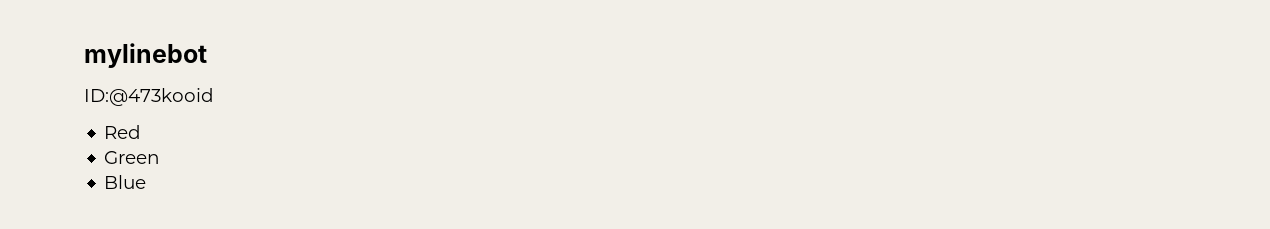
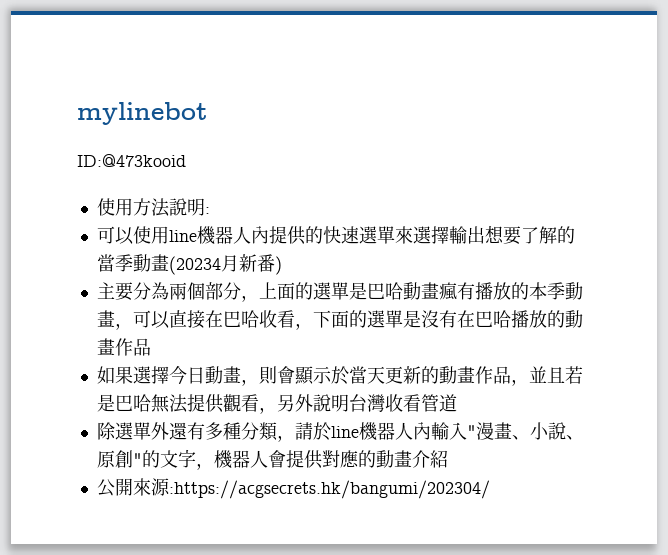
[104,125,142,139] [104,151,161,164] [104,175,147,189] Red // Green // Blue -> [96,198,210,217] [96,225,575,245] [96,254,282,275] [96,282,583,302] [96,310,583,330] [96,338,151,356] [96,366,583,386] [96,394,457,414] [96,422,584,442] [96,449,448,470] [96,478,490,499] 使用方法說明: // 可以使用line機器人內提供的快速選單來選擇輸出想要了解的當季動畫(20234月新番) // 主要分為兩個部分，上面的選單是巴哈動畫瘋有播放的本季動畫，可以直接在巴哈收看，下面的選單是沒有在巴哈播放的動畫作品 // 如果選擇今日動畫，則會顯示於當天更新的動畫作品，並且若是巴哈無法提供觀看，另外說明台灣收看管道 // 除選單外還有多種分類，請於line機器人內輸入"漫畫、小說、原創"的文字，機器人會提供對應的動畫介紹 // 公開來源:https://acgsecrets.hk/bangumi/202304/

